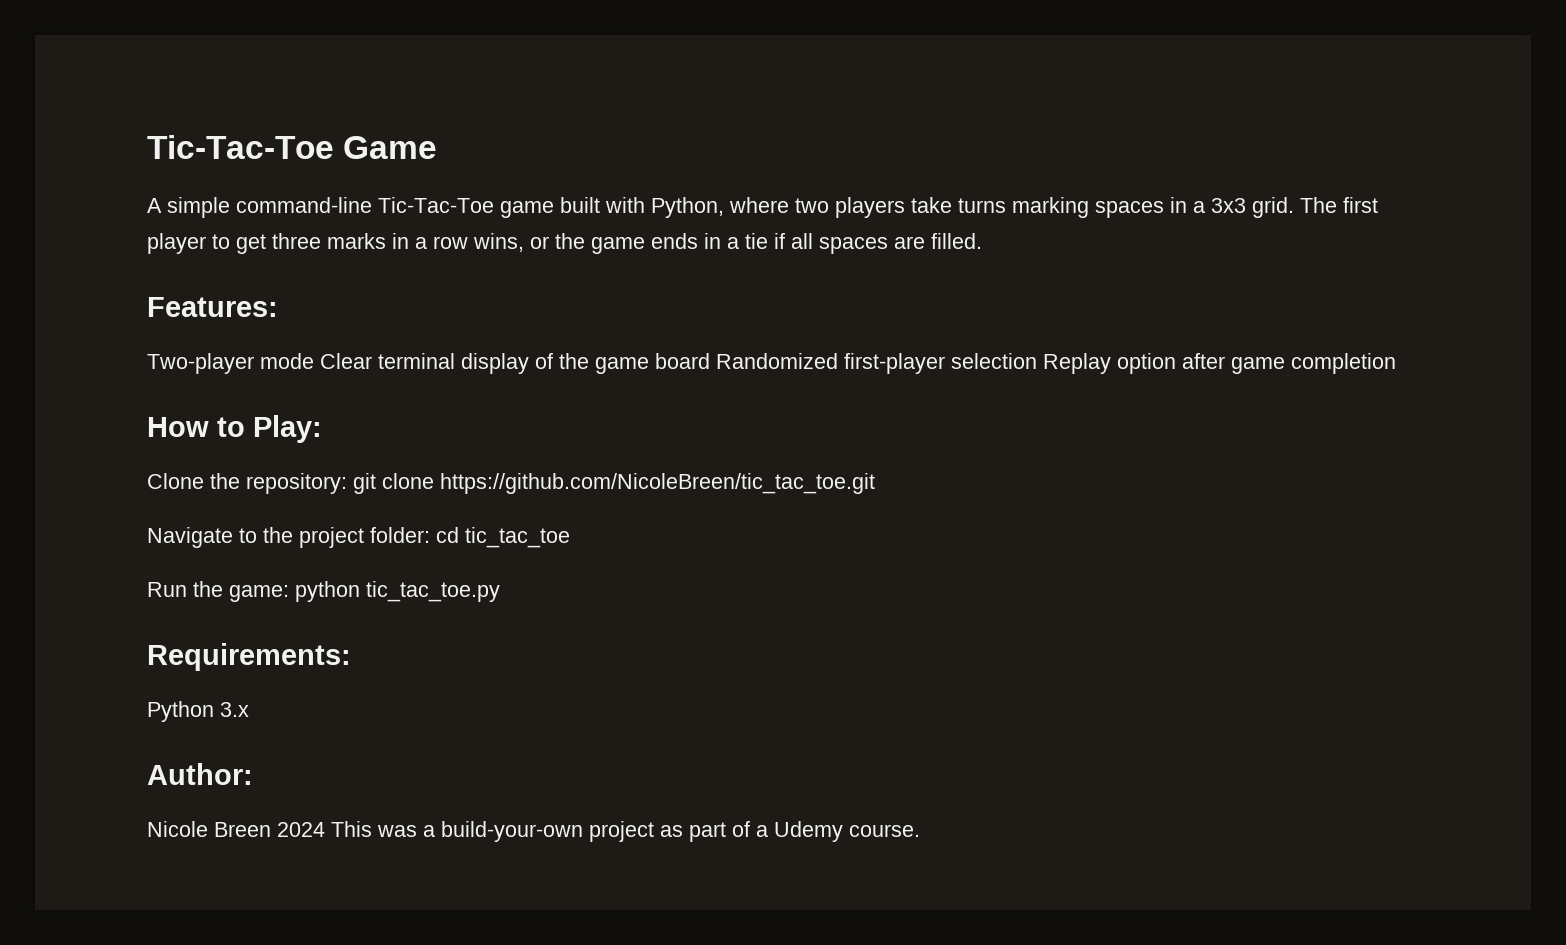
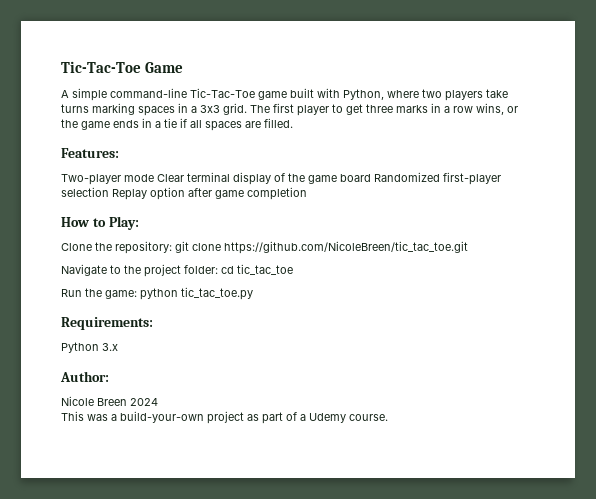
(325, 829) none -> (158, 402) //

